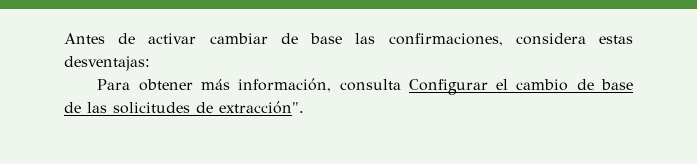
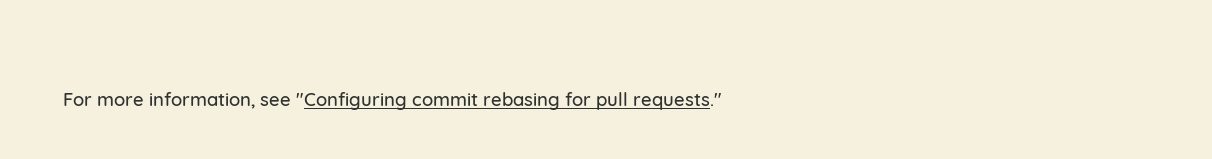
[64,33,633,46] [64,56,150,71] [97,78,633,95] [64,101,304,114] Antes de activar cambiar de base las confirmaciones, considera estas desventajas: // Para obtener más información, consulta Configurar el cambio de base de las solicitudes de extracción". -> [63,92,722,110] For more information, see "Configuring commit rebasing for pull requests."

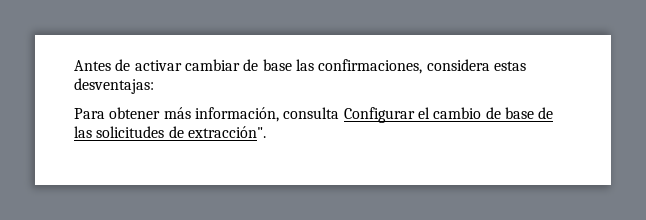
[63,92,722,110] For more information, see "Configuring commit rebasing for pull requests." -> [74,59,526,74] [74,78,154,94] [74,107,554,123] [74,126,266,138] Antes de activar cambiar de base las confirmaciones, considera estas desventajas: // Para obtener más información, consulta Configurar el cambio de base de las solicitudes de extracción".

